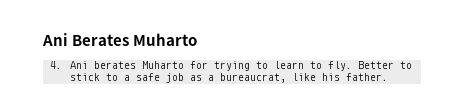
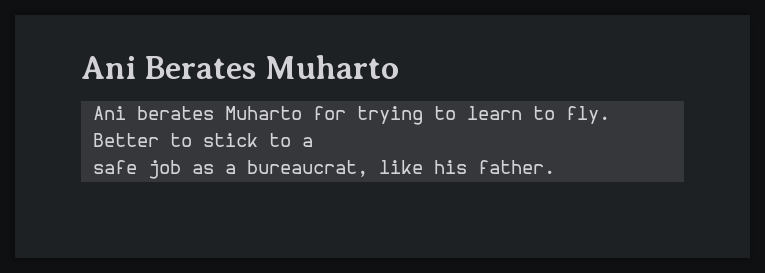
[49,61,62,69] 4. -> (399, 67) none
(131, 78) none -> (314, 142) //

